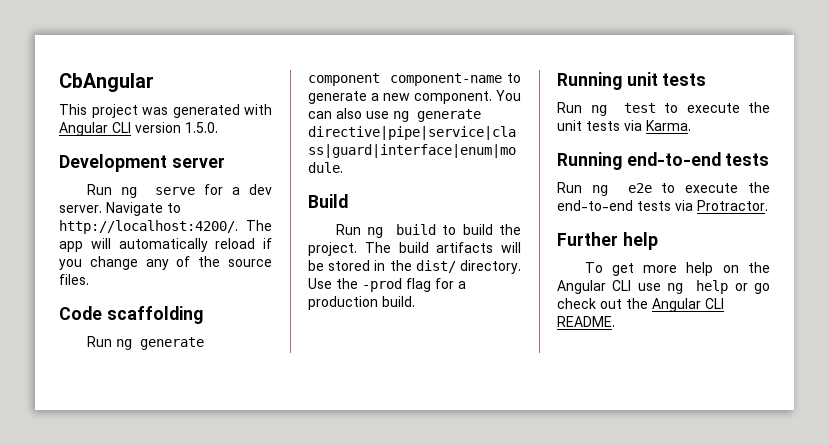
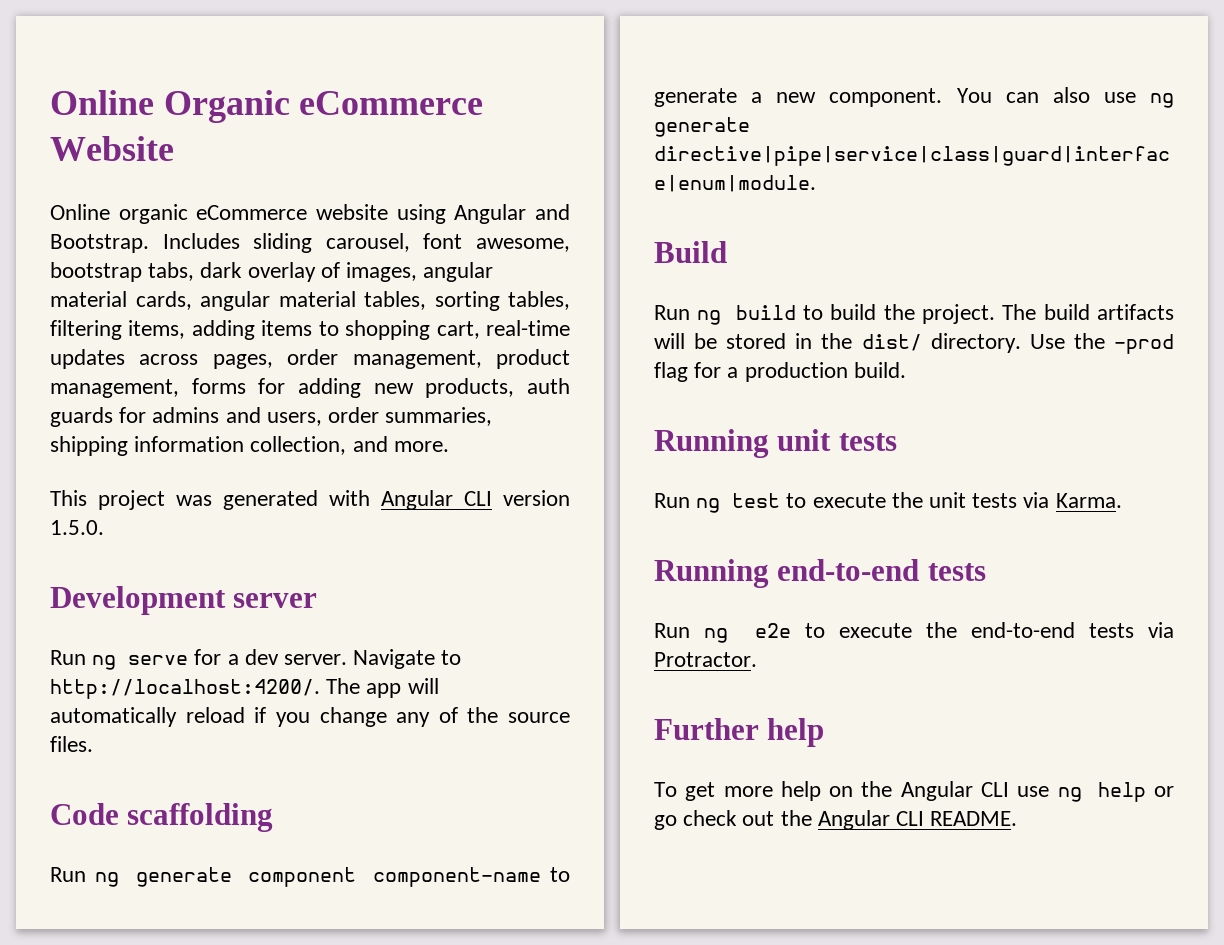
[59,73,154,92] CbAngular -> [50,90,484,123] [50,136,174,161] [50,204,570,224] [50,233,570,253] [50,262,494,282] [50,291,570,311] [50,320,570,340] [50,349,570,369] [50,378,570,398] [50,407,493,427] [50,436,449,456] Online Organic eCommerce Website // Online organic eCommerce website using Angular and Bootstrap. Includes sliding carousel, font awesome, bootstrap tabs, dark overlay of images, angular material cards, angular material tables, sorting tables, filtering items, adding items to shopping cart, real-time updates across pages, order management, product management, forms for adding new products, auth guards for admins and users, order summaries, shipping information collection, and more.

